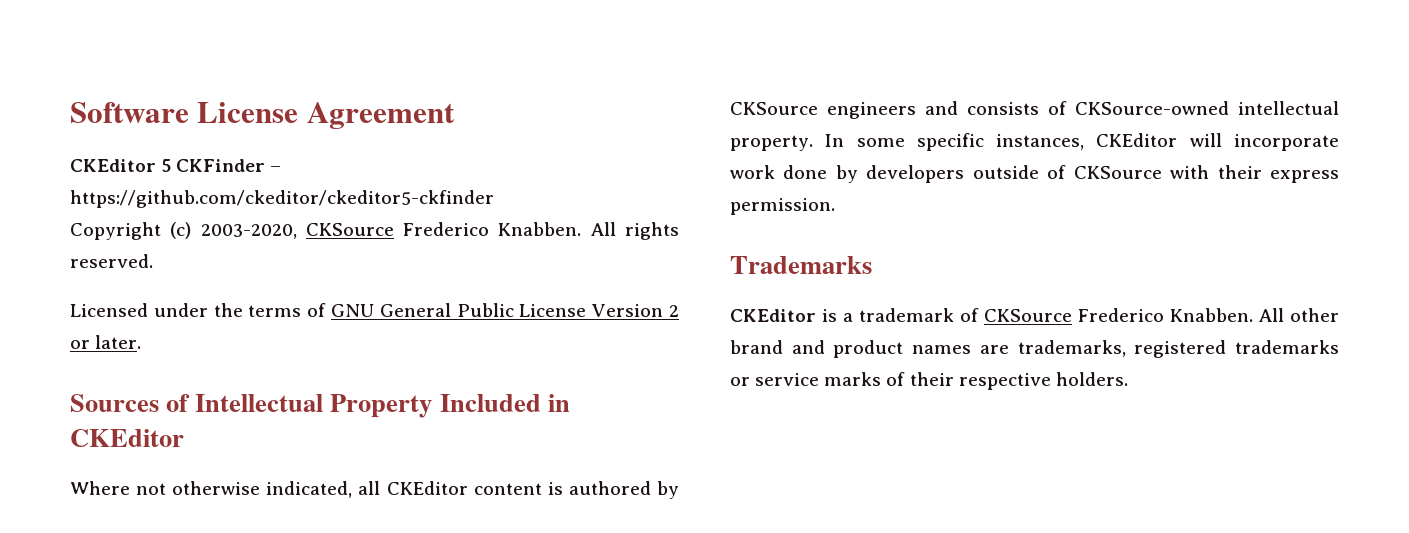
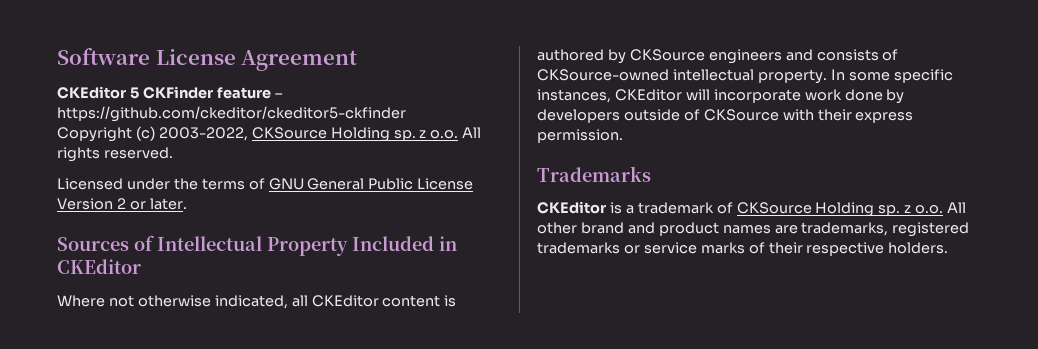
(266, 165) none -> [216,87,271,99] feature
[200,222,582,239] 2003-2020, CKSource Frederico Knabben. -> [158,127,459,142] 2003-2022, CKSource Holding sp. z o.o.
[1078,308,1253,322] Frederico Knabben. -> [815,202,944,217] Holding sp. z o.o.

